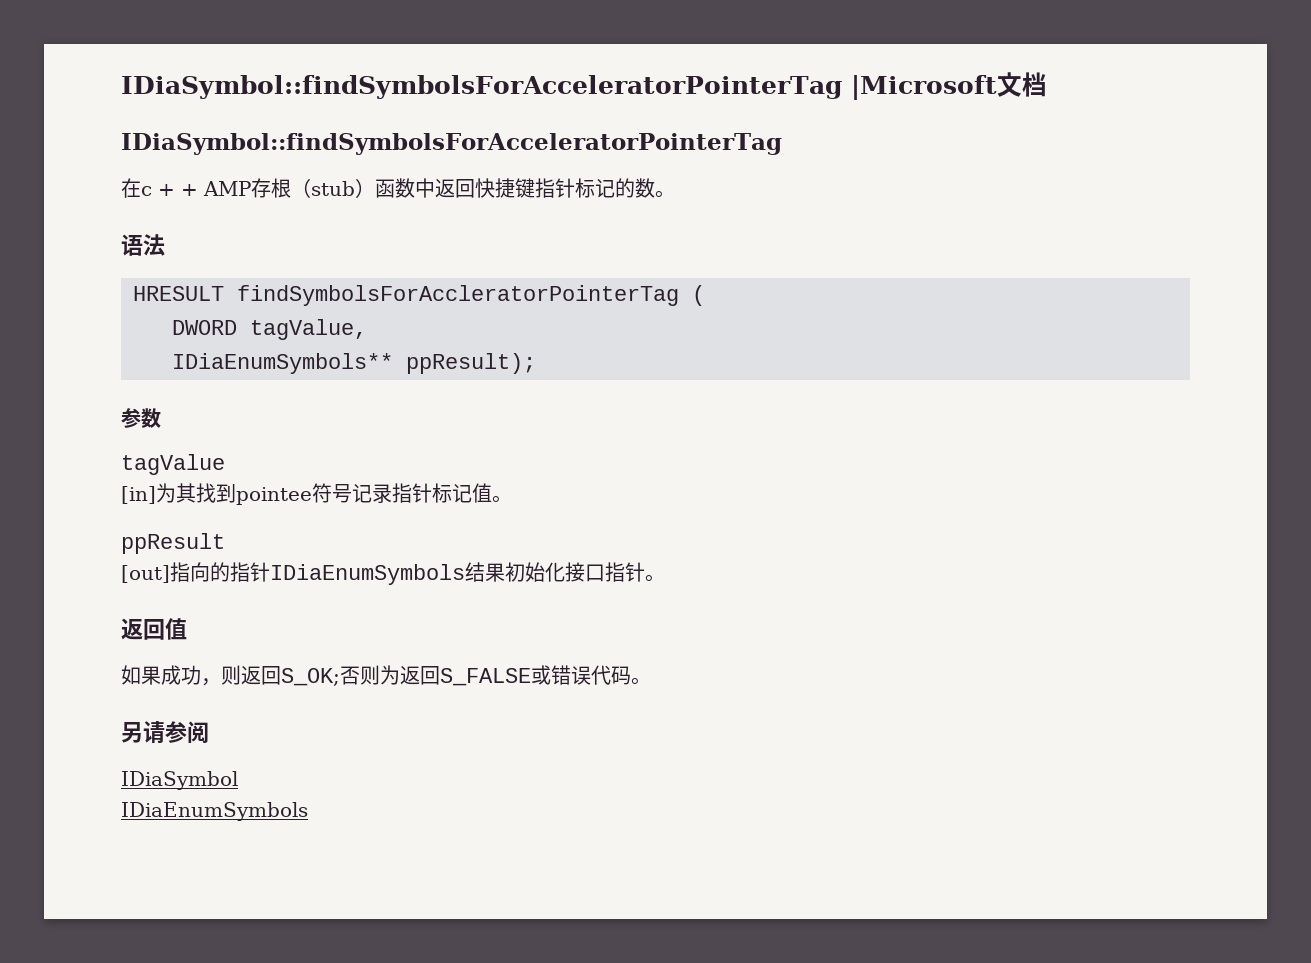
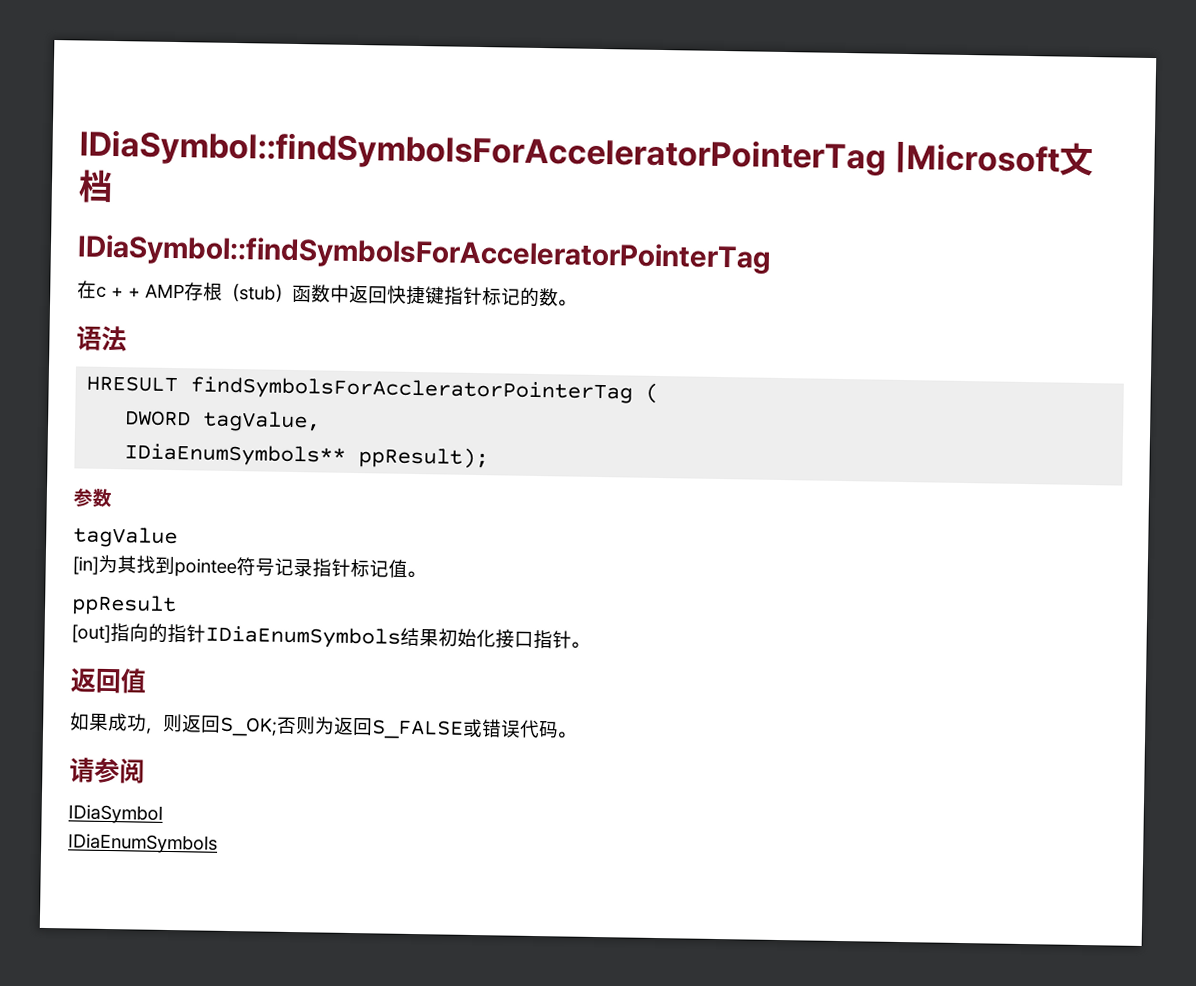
[121,722,143,743] 另 -> (576, 735) none

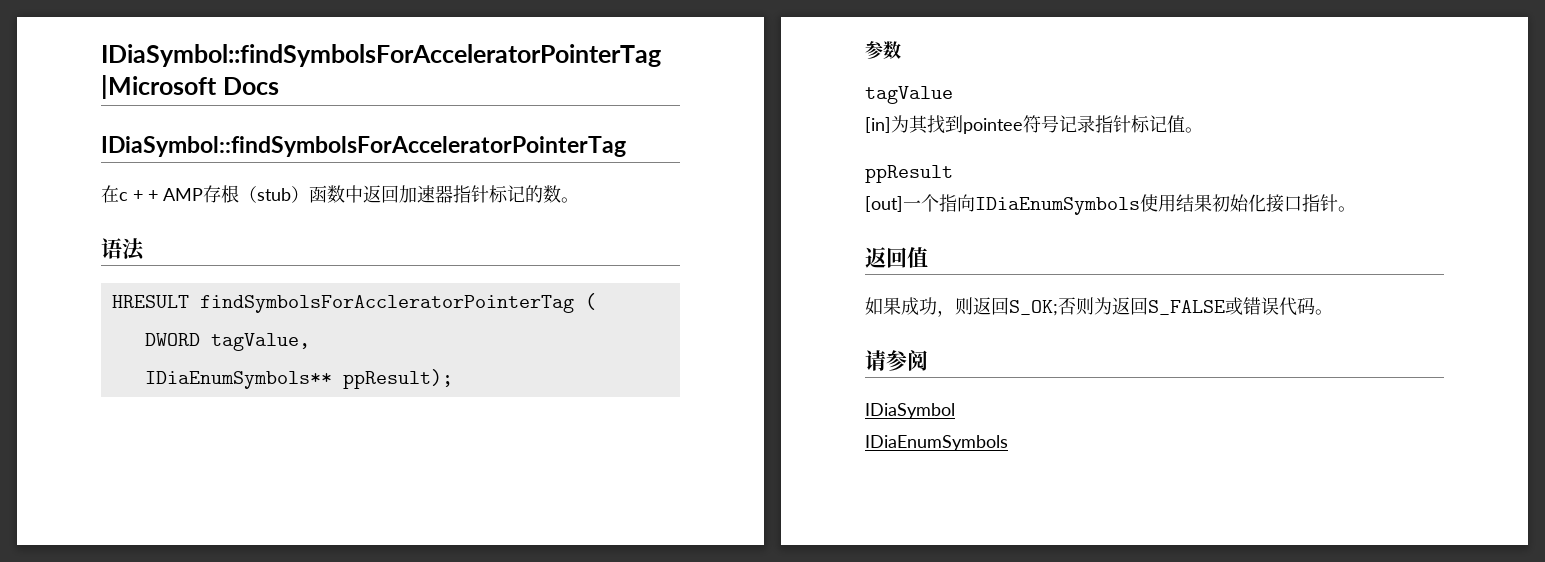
[1059,142,1095,177] [78,169,114,203] 文档 -> [222,77,279,95] Docs
[387,285,445,306] 快捷键 -> [399,185,453,203] 加速器
[110,623,401,649] 指向的指针IDiaEnumSymbols -> [903,194,1176,215] 一个指向IDiaEnumSymbols使用

